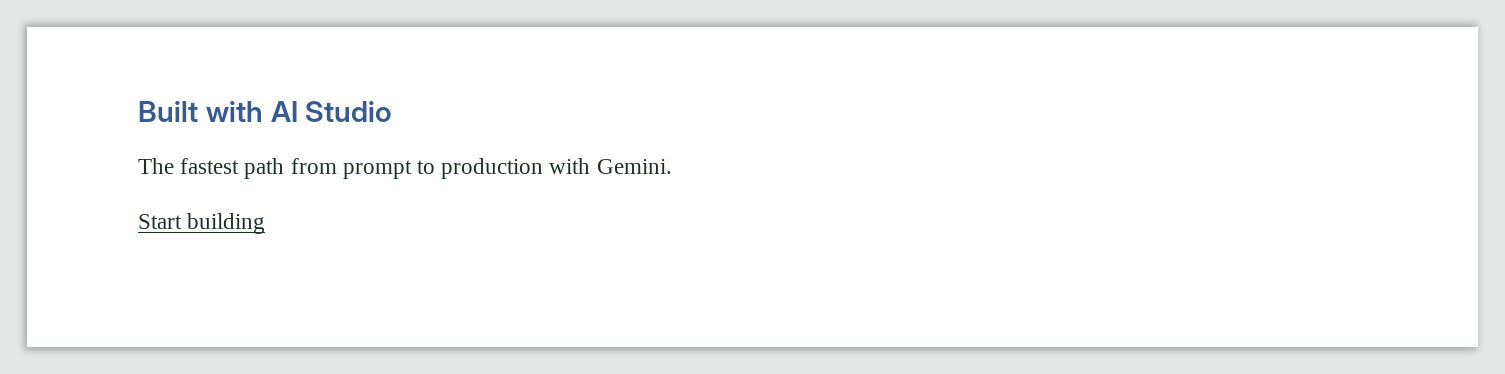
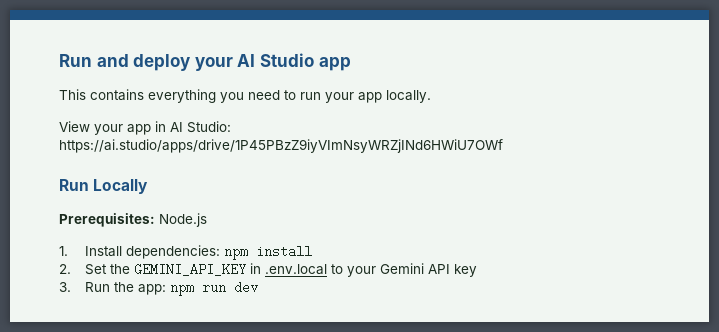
[138,101,393,122] [138,158,672,179] [138,213,266,234] Built with AI Studio // The fastest path from prompt to production with Gemini. // Start building -> [59,53,351,71] [59,89,431,103] [59,121,231,135] [59,139,503,153] [59,179,149,194] [59,213,207,227] [59,245,313,260] [59,263,478,277] [59,281,259,296] Run and deploy your AI Studio app // This contains everything you need to run your app locally. // View your app in AI Studio: https://ai.studio/apps/drive/1P45PBzZ9iyVImNsyWRZjINd6HWiU7OWf // Run Locally // Prerequisites: Node.js // 1. Install dependencies: npm install // 2. Set the GEMINI_API_KEY in .env.local to your Gemini API key // 3. Run the app: npm run dev

